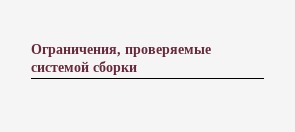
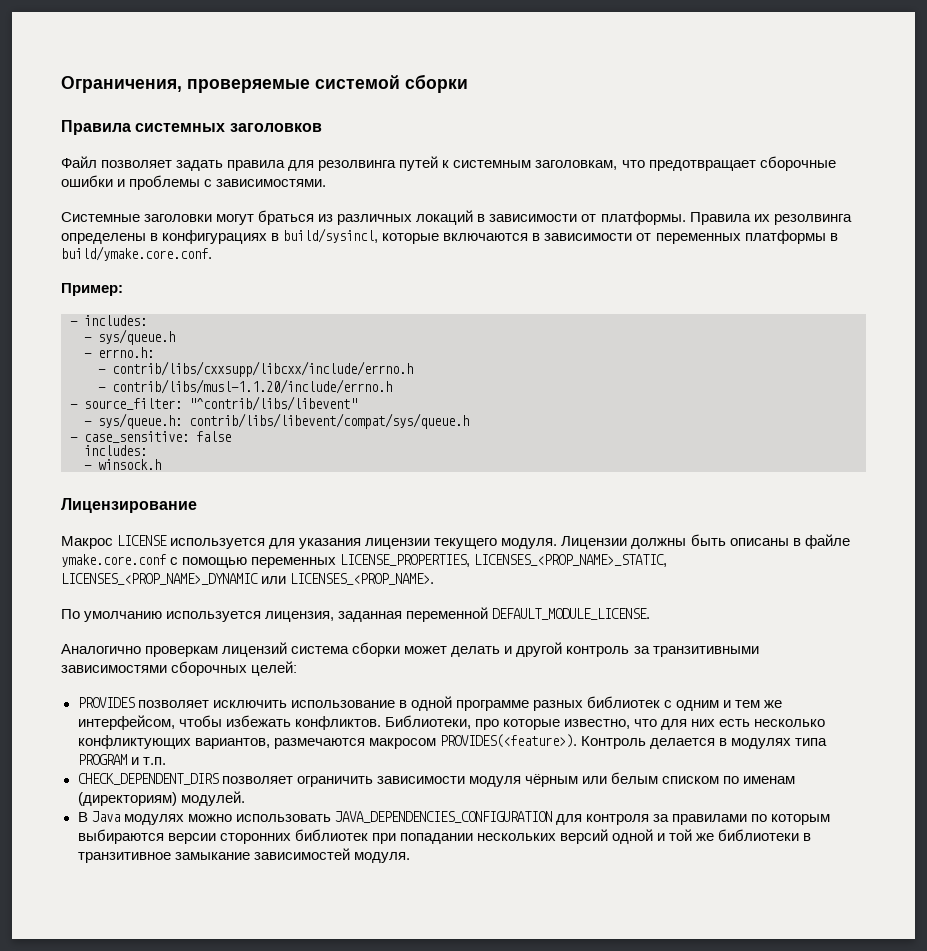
(137, 68) none -> [61,120,322,135] [61,156,836,171] [61,175,327,190] [61,210,852,225] [61,228,838,244] [61,246,212,261] [61,283,123,296] [70,315,147,326] [84,329,175,345] [84,347,154,358] [98,361,413,377] [98,379,392,394] [70,396,357,411] [84,413,469,429] [70,431,231,443] [84,445,147,456] [84,459,161,470] [61,498,197,513] [61,534,850,549] [61,554,668,568] [61,573,435,585] [61,607,651,622] [61,642,759,657] [61,661,298,676] [77,696,783,711] [77,715,826,730] [77,734,827,749] [77,754,166,765] [77,772,795,787] [77,791,245,806] [77,811,831,825] [77,829,812,844] [77,848,410,863] // Правила системных заголовков // Файл позволяет задать правила для резолвинга путей к системным заголовкам, что предотвращает сборочные ошибки и проблемы с зависимостями. // Системные заголовки могут браться из различных локаций в зависимости от платформы. Правила их резолвинга определены в конфигурациях в build/sysincl, которые включаются в зависимости от переменных платформы в build/ymake.core.conf. // Пример: // - includes: // - sys/queue.h // - errno.h: // - contrib/libs/cxxsupp/libcxx/include/errno.h // - contrib/libs/musl-1.1.20/include/errno.h // - source_filter: "^contrib/libs/libevent" // - sys/queue.h: contrib/libs/libevent/compat/sys/queue.h // - case_sensitive: false // includes: // - winsock.h // Лицензирование // Макрос LICENSE используется для указания лицензии текущего модуля. Лицензии должны быть описаны в файле ymake.core.conf с помощью переменных LICENSE_PROPERTIES, LICENSES_<PROP_NAME>_STATIC, LICENSES_<PROP_NAME>_DYNAMIC или LICENSES_<PROP_NAME>. // По умолчанию используется лицензия, заданная переменной DEFAULT_MODULE_LICENSE. // Аналогично проверкам лицензий система сборки может делать и другой контроль за транзитивными зависимостями сборочных целей: // PROVIDES позволяет исключить использование в одной программе разных библиотек с одним и тем же интерфейсом, чтобы избежать конфликтов. Библиотеки, про которые известно, что для них есть несколько конфликтующих вариантов, размечаются макросом PROVIDES(<feature>). Контроль делается в модулях типа PROGRAM и т.п. // CHECK_DEPENDENT_DIRS позволяет ограничить зависимости модуля чёрным или белым списком по именам (директориям) модулей. // В Java модулях можно использовать JAVA_DEPENDENCIES_CONFIGURATION для контроля за правилами по которым выбираются версии сторонних библиотек при попадании нескольких версий одной и той же библиотеки в транзитивное замыкание зависимостей модуля.

